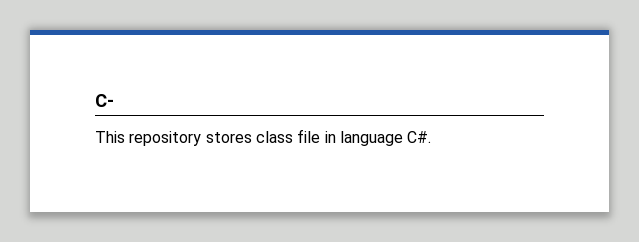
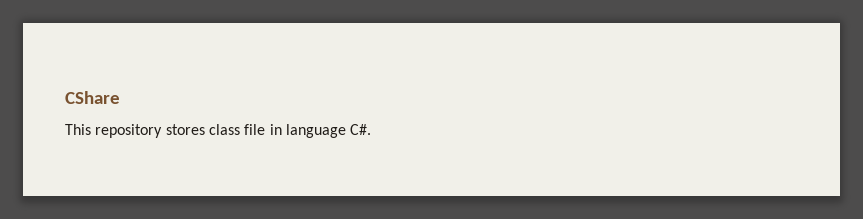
[95,94,114,107] C- -> [65,91,120,104] CShare

